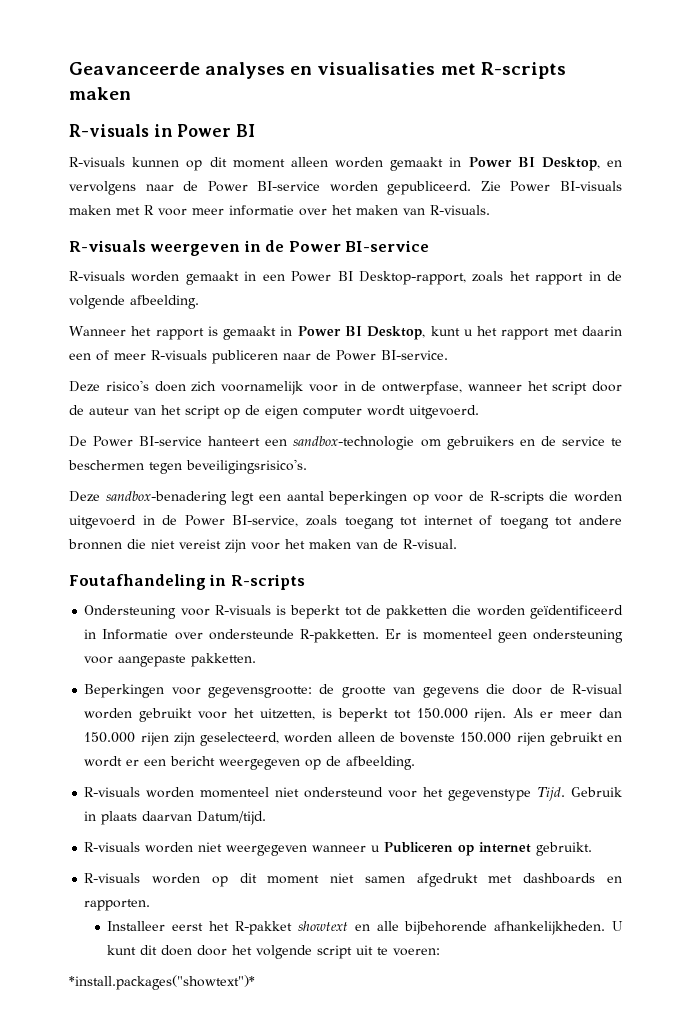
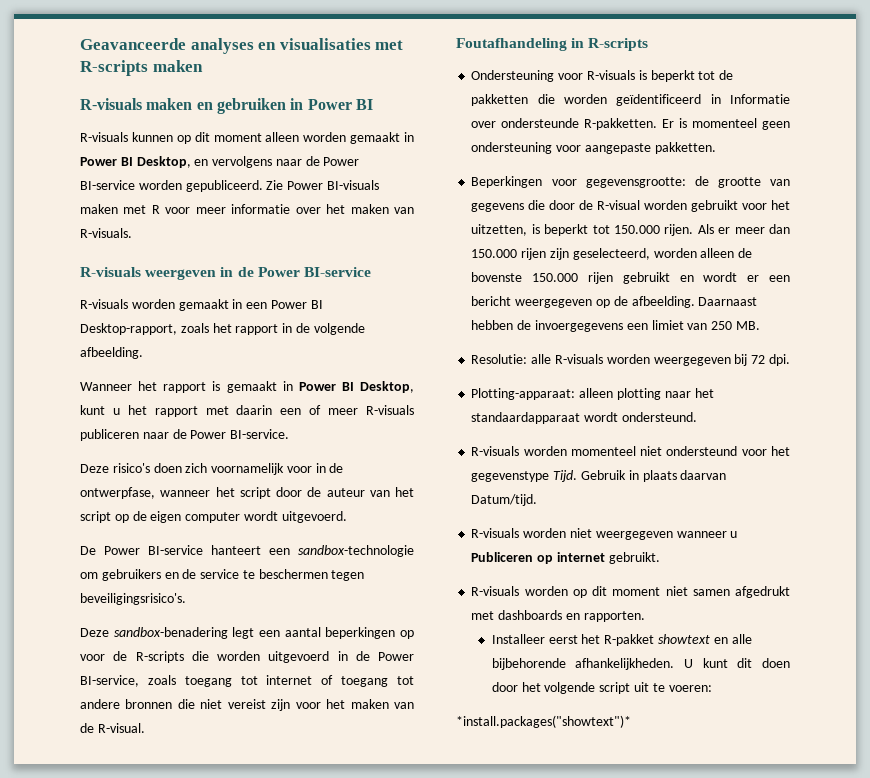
(149, 130) none -> [146,98,286,114] maken en gebruiken
(416, 763) none -> [698,297,758,306] [471,320,760,332] [471,354,790,366] [471,388,714,400] [471,412,697,424] Daarnaast hebben de invoergegevens een limiet van 250 MB. // Resolutie: alle R-visuals worden weergegeven bij 72 dpi. // Plotting-apparaat: alleen plotting naar het standaardapparaat wordt ondersteund.

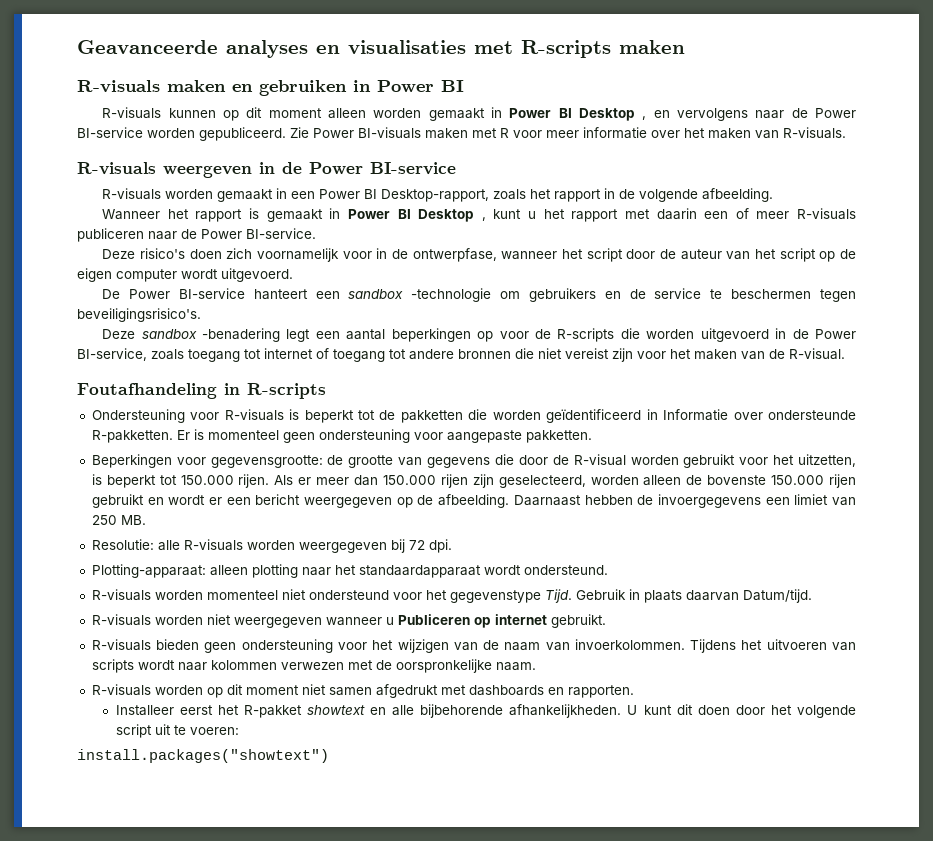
[136,156,191,168] Desktop, -> [578,108,647,121] Desktop ,
[360,381,414,393] Desktop, -> [418,209,486,222] Desktop ,
[298,545,414,557] sandbox-technologie -> [348,288,492,302] sandbox -technologie
[113,627,228,639] sandbox-benadering -> [141,328,281,342] sandbox -benadering
(660, 558) none -> [91,639,856,653] [91,659,536,673] // R-visuals bieden geen ondersteuning voor het wijzigen van de naam van invoerkolommen. Tijdens het uitvoeren van scripts wordt naar kolommen verwezen met de oorspronkelijke naam.
[456,715,631,728] *install.packages("showtext")* -> [77,749,329,763] install.packages("showtext")

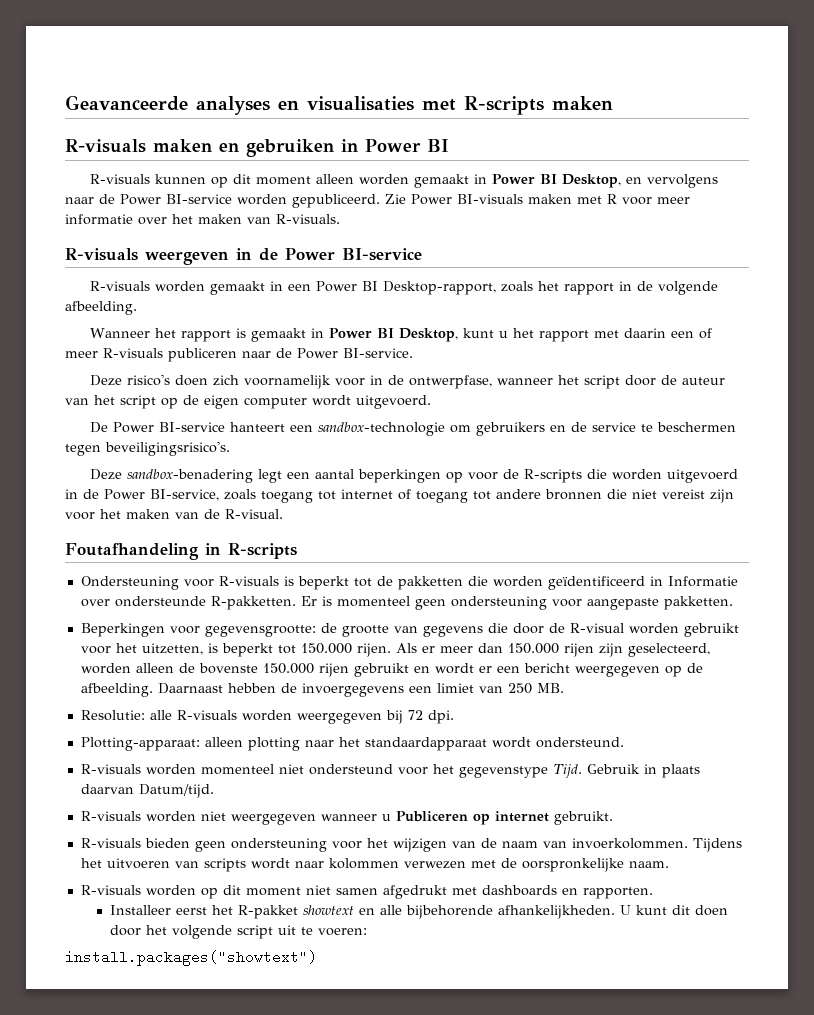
[578,108,647,121] Desktop , -> [562,174,622,188] Desktop,
[418,209,486,222] Desktop , -> [399,328,459,342] Desktop,
[348,288,492,302] sandbox -technologie -> [318,422,446,436] sandbox-technologie
[141,328,281,342] sandbox -benadering -> [127,469,254,483] sandbox-benadering

